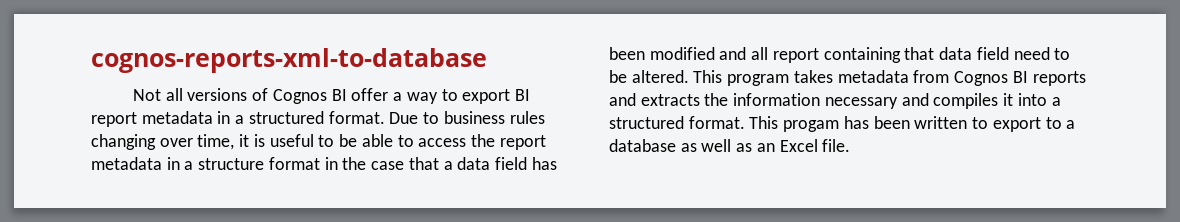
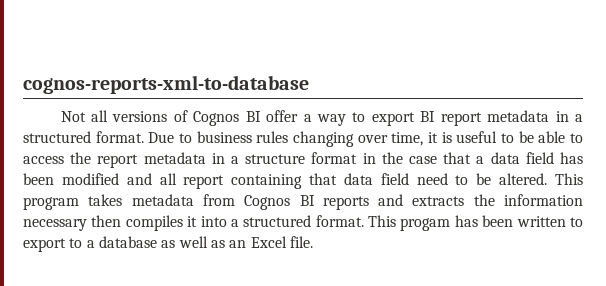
[901,93,929,106] and -> [91,215,122,227] then

